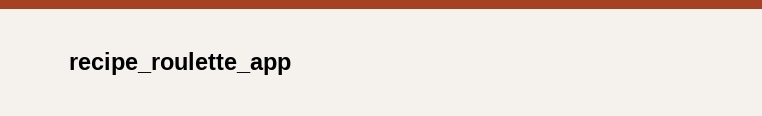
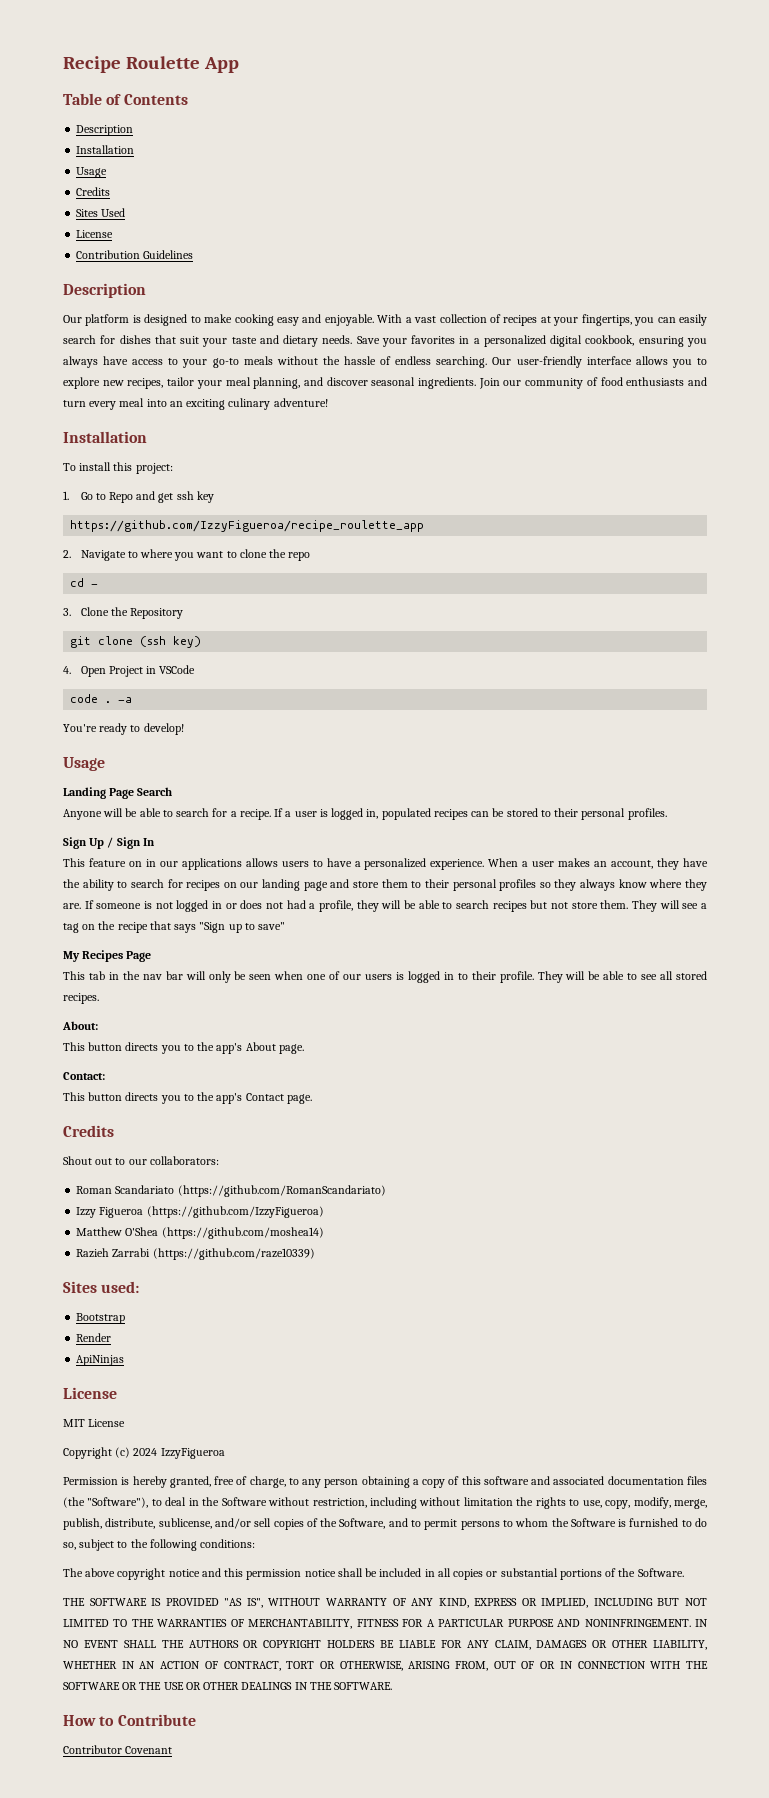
[69,52,291,75] recipe_roulette_app -> [63,56,239,73] [63,93,188,105] [76,125,134,136] [76,145,135,154] [76,167,108,178] [76,187,111,196] [76,208,126,217] [76,230,114,238] [76,250,194,259] [63,283,146,298] [63,314,708,326] [63,335,707,347] [63,356,707,368] [63,377,708,389] [63,398,328,410] [63,431,147,443] [63,462,173,474] [63,491,214,503] [70,520,425,532] [63,549,311,561] [70,578,99,587] [63,607,184,619] [70,636,202,648] [63,665,196,677] [70,694,133,703] [63,723,184,735] [63,757,105,771] [63,787,173,799] [63,808,667,820] [63,837,155,849] [63,858,708,870] [63,879,707,891] [63,900,707,912] [63,921,286,933] [63,950,152,962] [63,971,708,983] [63,993,99,1004] [62,1021,98,1030] [63,1042,304,1054] [63,1072,105,1080] [63,1092,312,1104] [63,1125,114,1137] [63,1156,219,1165] [76,1185,386,1197] [76,1206,324,1218] [76,1227,324,1239] [76,1248,315,1260] [63,1281,140,1293] [76,1313,126,1324] [76,1333,112,1342] [76,1355,125,1366] [63,1387,117,1399] [63,1419,126,1427] [63,1447,225,1459] [63,1476,707,1488] [63,1497,707,1509] [63,1518,707,1530] [63,1539,256,1551] [63,1568,684,1580] [63,1598,707,1608] [63,1619,708,1629] [63,1640,707,1650] [63,1661,708,1671] [63,1682,393,1690] [63,1714,196,1726] [63,1745,173,1754] Recipe Roulette App // Table of Contents // Description // Installation // Usage // Credits // Sites Used // License // Contribution Guidelines // Description // Our platform is designed to make cooking easy and enjoyable. With a vast collection of recipes at your fingertips, you can easily search for dishes that suit your taste and dietary needs. Save your favorites in a personalized digital cookbook, ensuring you always have access to your go-to meals without the hassle of endless searching. Our user-friendly interface allows you to explore new recipes, tailor your meal planning, and discover seasonal ingredients. Join our community of food enthusiasts and turn every meal into an exciting culinary adventure! // Installation // To install this project: // 1. Go to Repo and get ssh key // https://github.com/IzzyFigueroa/recipe_roulette_app // 2. Navigate to where you want to clone the repo // cd - // 3. Clone the Repository // git clone (ssh key) // 4. Open Project in VSCode // code . -a // You're ready to develop! // Usage // Landing Page Search // Anyone will be able to search for a recipe. If a user is logged in, populated recipes can be stored to their personal profiles. // Sign Up / Sign In // This feature on in our applications allows users to have a personalized experience. When a user makes an account, they have the ability to search for recipes on our landing page and store them to their personal profiles so they always know where they are. If someone is not logged in or does not had a profile, they will be able to search recipes but not store them. They will see a tag on the recipe that says "Sign up to save" // My Recipes Page // This tab in the nav bar will only be seen when one of our users is logged in to their profile. They will be able to see all stored recipes. // About: // This button directs you to the app's About page. // Contact: // This button directs you to the app's Contact page. // Credits // Shout out to our collaborators: // Roman Scandariato (https://github.com/RomanScandariato) // Izzy Figueroa (https://github.com/IzzyFigueroa) // Matthew O'Shea (https://github.com/moshea14) // Razieh Zarrabi (https://github.com/raze10339) // Sites used: // Bootstrap // Render // ApiNinjas // License // MIT License // Copyright (c) 2024 IzzyFigueroa // Permission is hereby granted, free of charge, to any person obtaining a copy of this software and associated documentation files (the "Software"), to deal in the Software without restriction, including without limitation the rights to use, copy, modify, merge, publish, distribute, sublicense, and/or sell copies of the Software, and to permit persons to whom the Software is furnished to do so, subject to the following conditions: // The above copyright notice and this permission notice shall be included in all copies or substantial portions of the Software. // THE SOFTWARE IS PROVIDED "AS IS", WITHOUT WARRANTY OF ANY KIND, EXPRESS OR IMPLIED, INCLUDING BUT NOT LIMITED TO THE WARRANTIES OF MERCHANTABILITY, FITNESS FOR A PARTICULAR PURPOSE AND NONINFRINGEMENT. IN NO EVENT SHALL THE AUTHORS OR COPYRIGHT HOLDERS BE LIABLE FOR ANY CLAIM, DAMAGES OR OTHER LIABILITY, WHETHER IN AN ACTION OF CONTRACT, TORT OR OTHERWISE, ARISING FROM, OUT OF OR IN CONNECTION WITH THE SOFTWARE OR THE USE OR OTHER DEALINGS IN THE SOFTWARE. // How to Contribute // Contributor Covenant

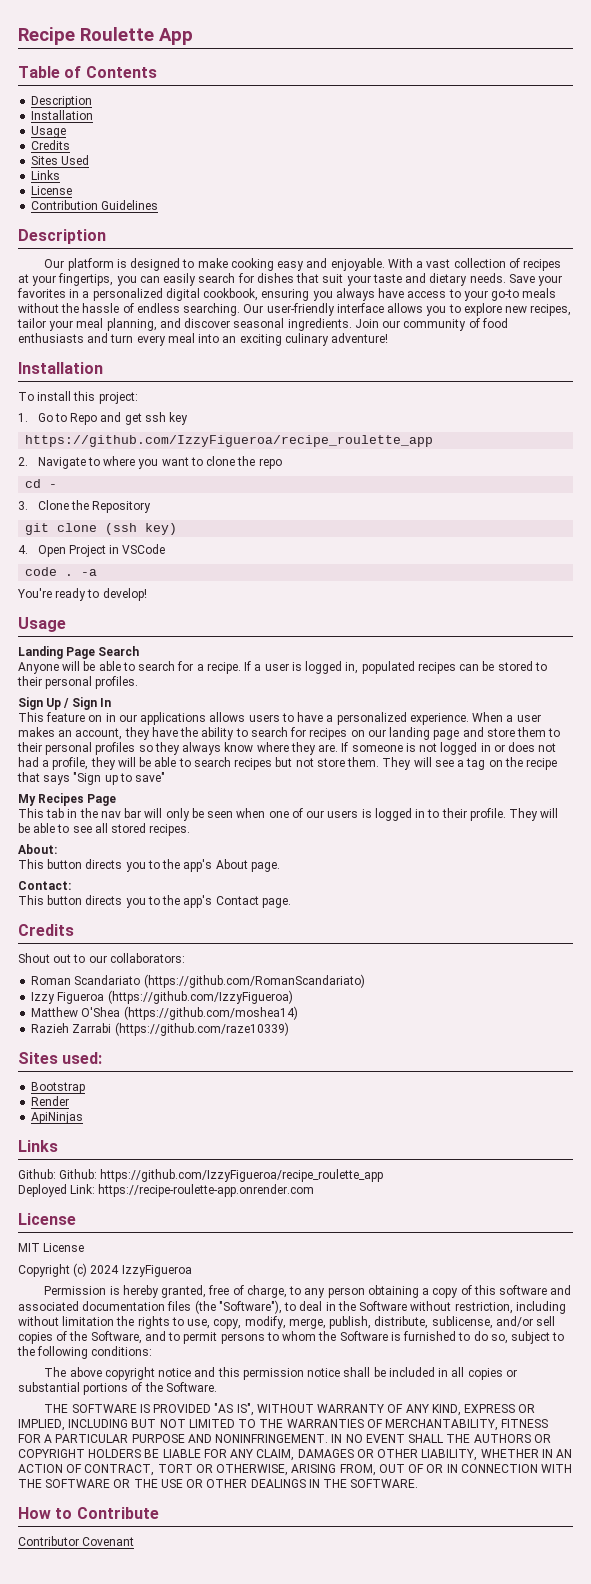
(126, 212) none -> [31,170,61,180] // Links
(125, 1360) none -> [18,1140,58,1152] [18,1169,384,1182] [18,1184,315,1197] // Links // Github: Github: https://github.com/IzzyFigueroa/recipe_roulette_app // Deployed Link: https://recipe-roulette-app.onrender.com

